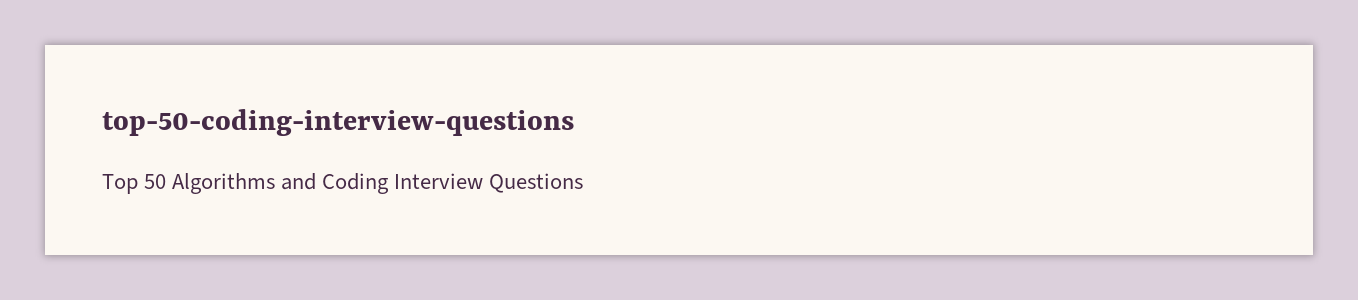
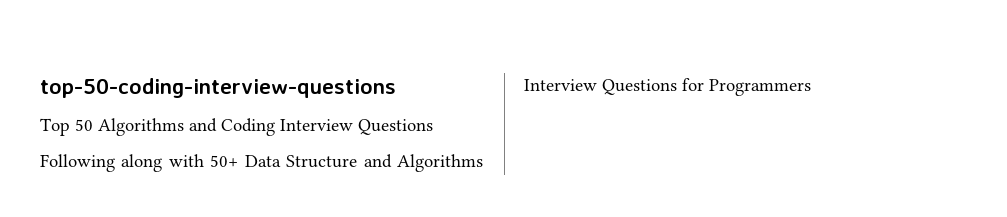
(584, 183) none -> [40,154,483,172] [524,78,811,96] // Following along with 50+ Data Structure and Algorithms Interview Questions for Programmers

